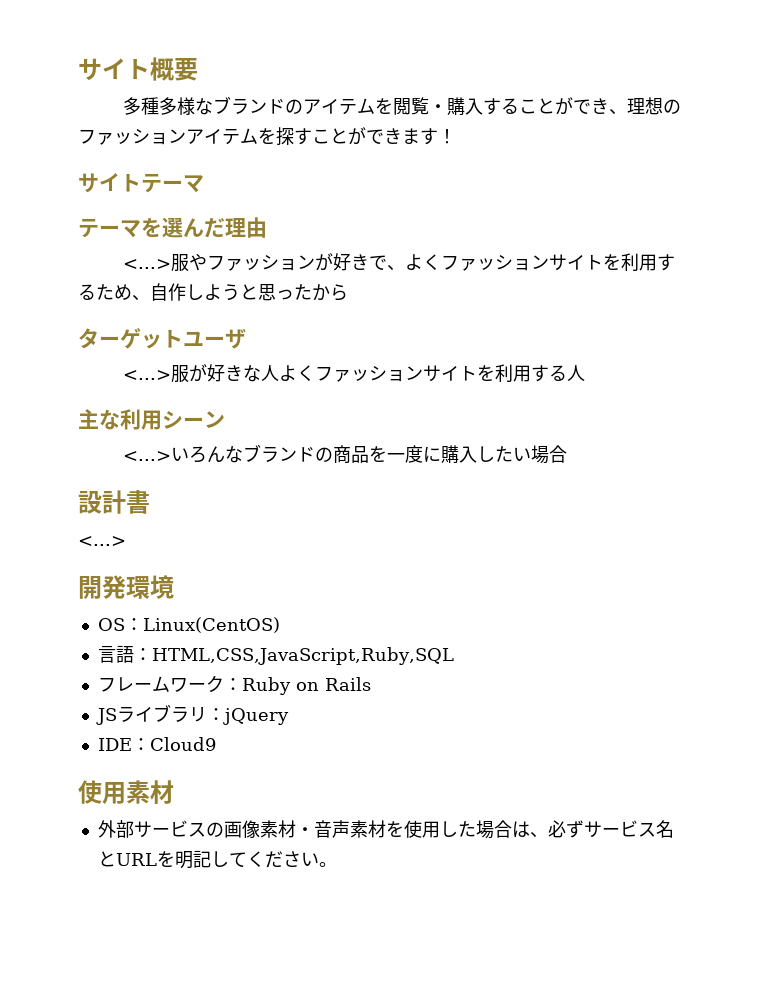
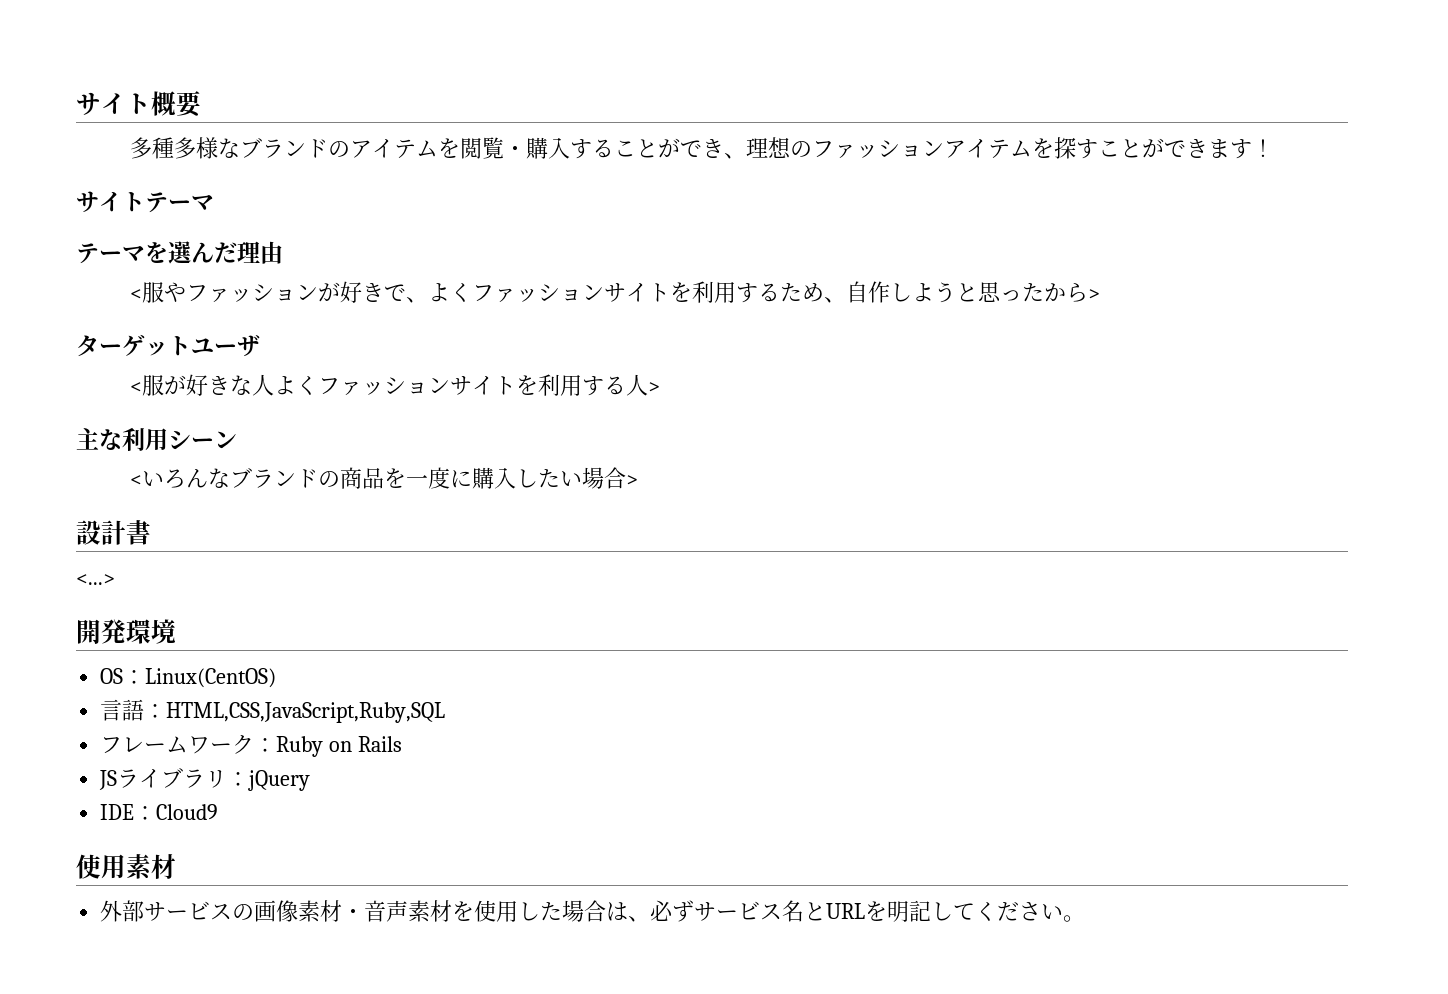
[122,259,171,269] <...> -> [129,289,142,300] <
(348, 292) none -> [1087,289,1100,300] >
[122,370,171,380] <...> -> [129,382,142,393] <
(585, 373) none -> [647,382,660,393] >
[122,451,171,461] <...> -> [129,475,142,486] <
(567, 454) none -> [625,475,638,486] >

